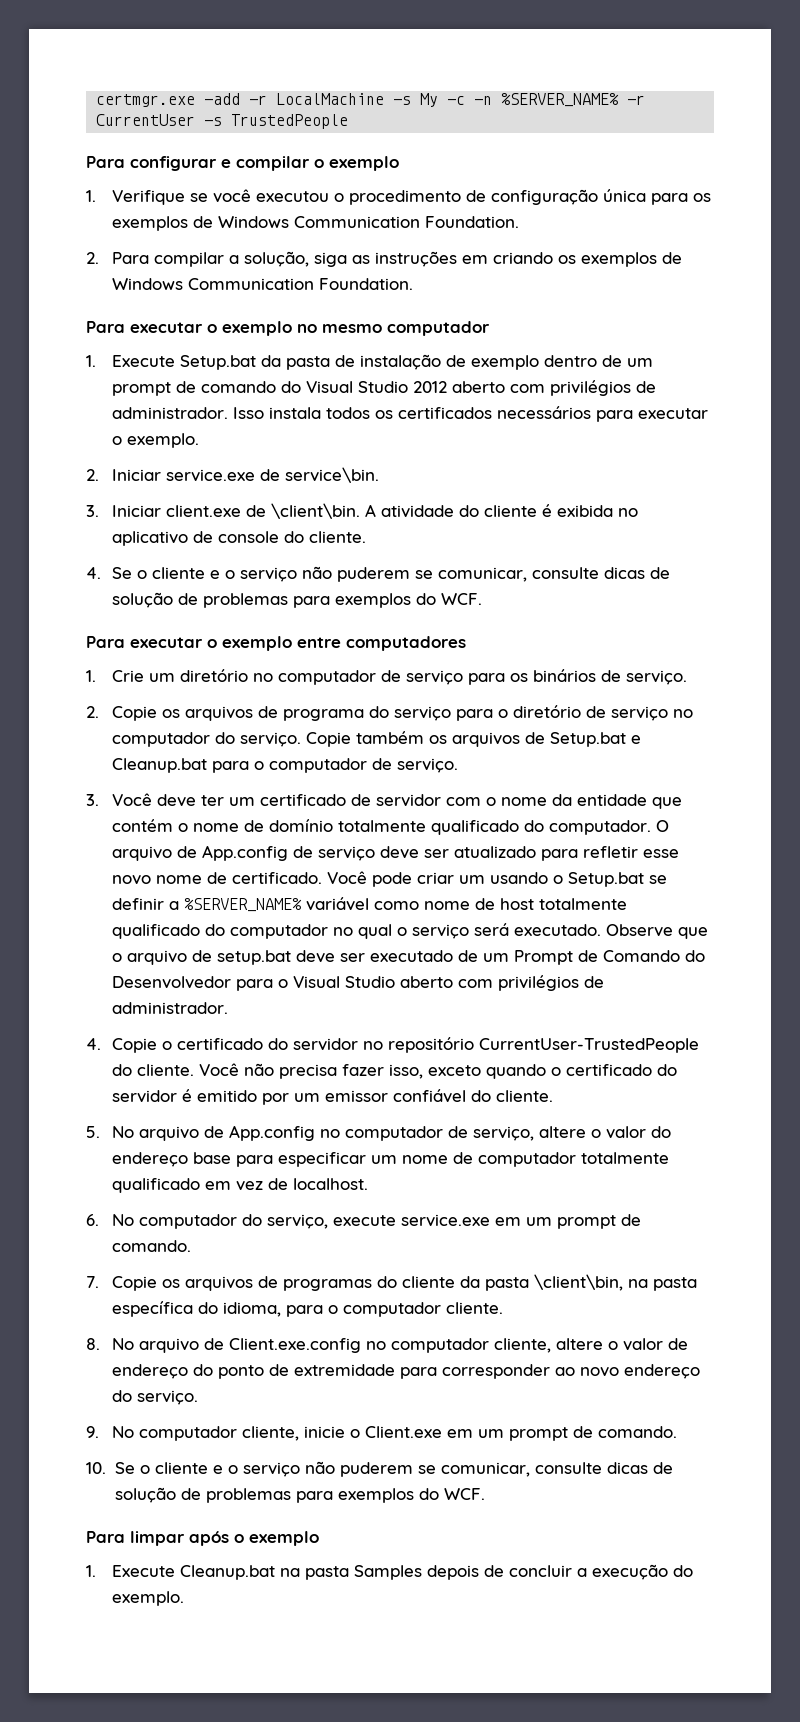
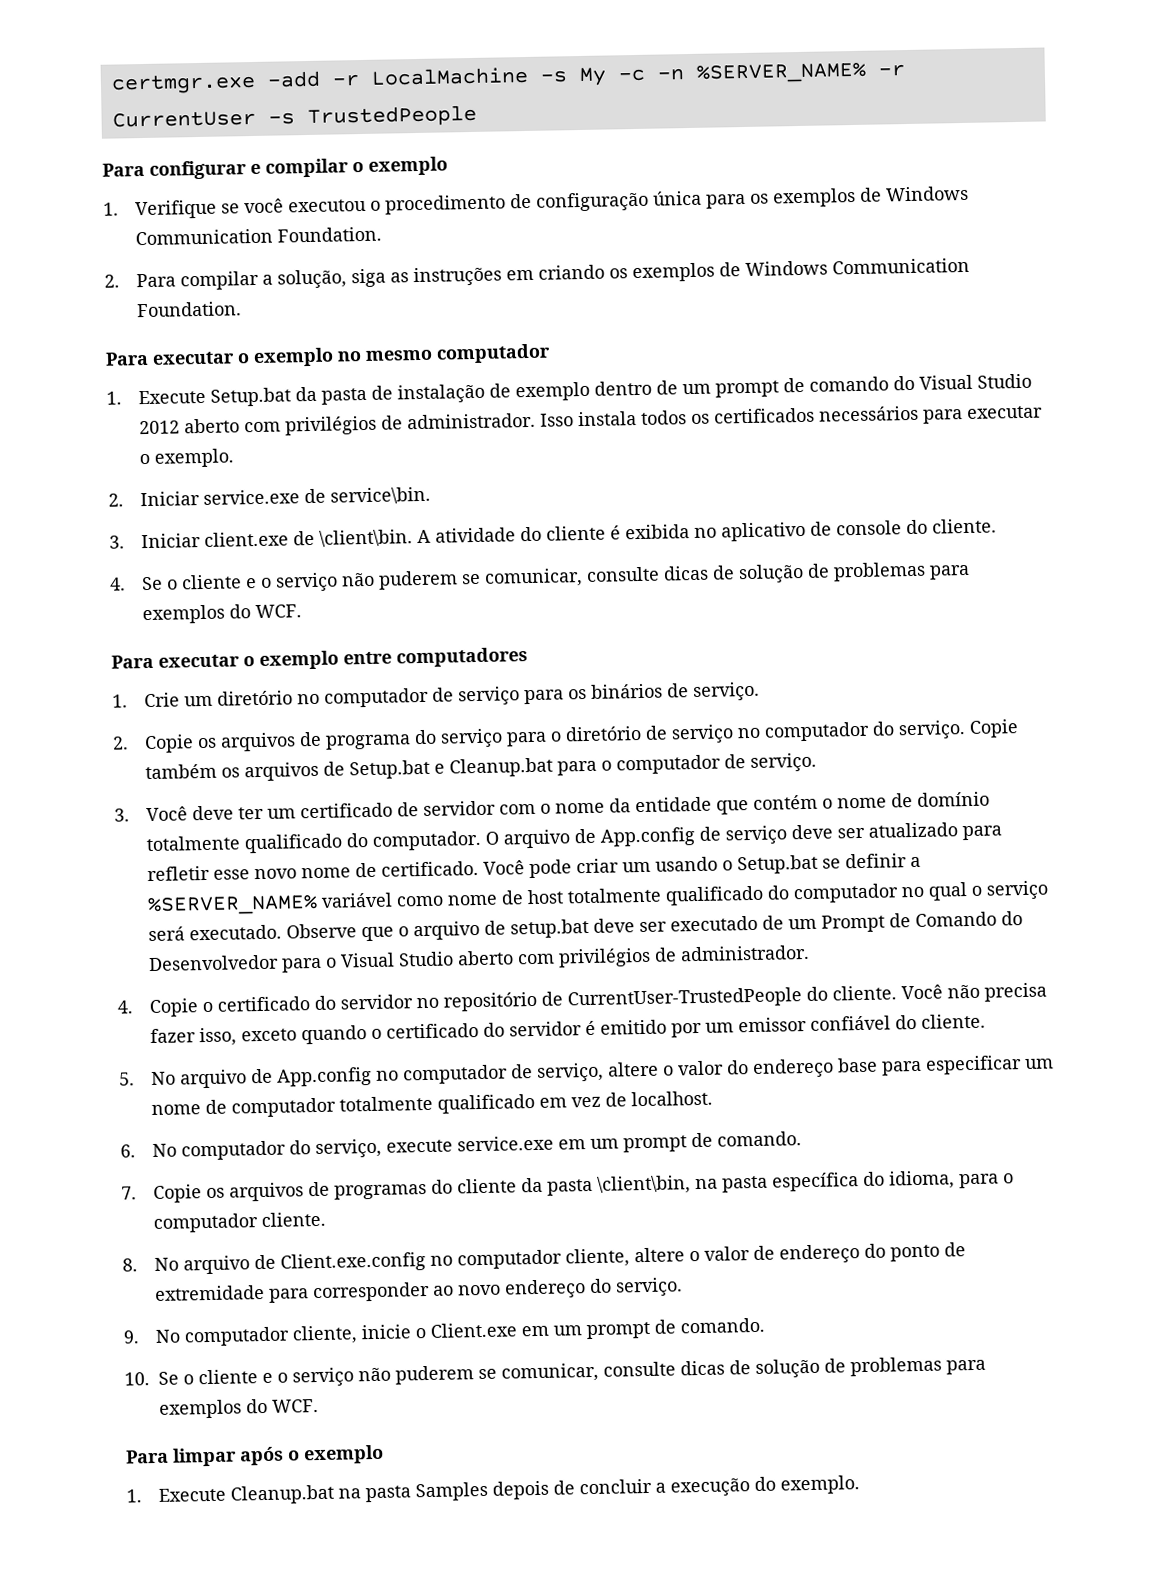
(475, 1045) none -> [541,991,564,1006] de

